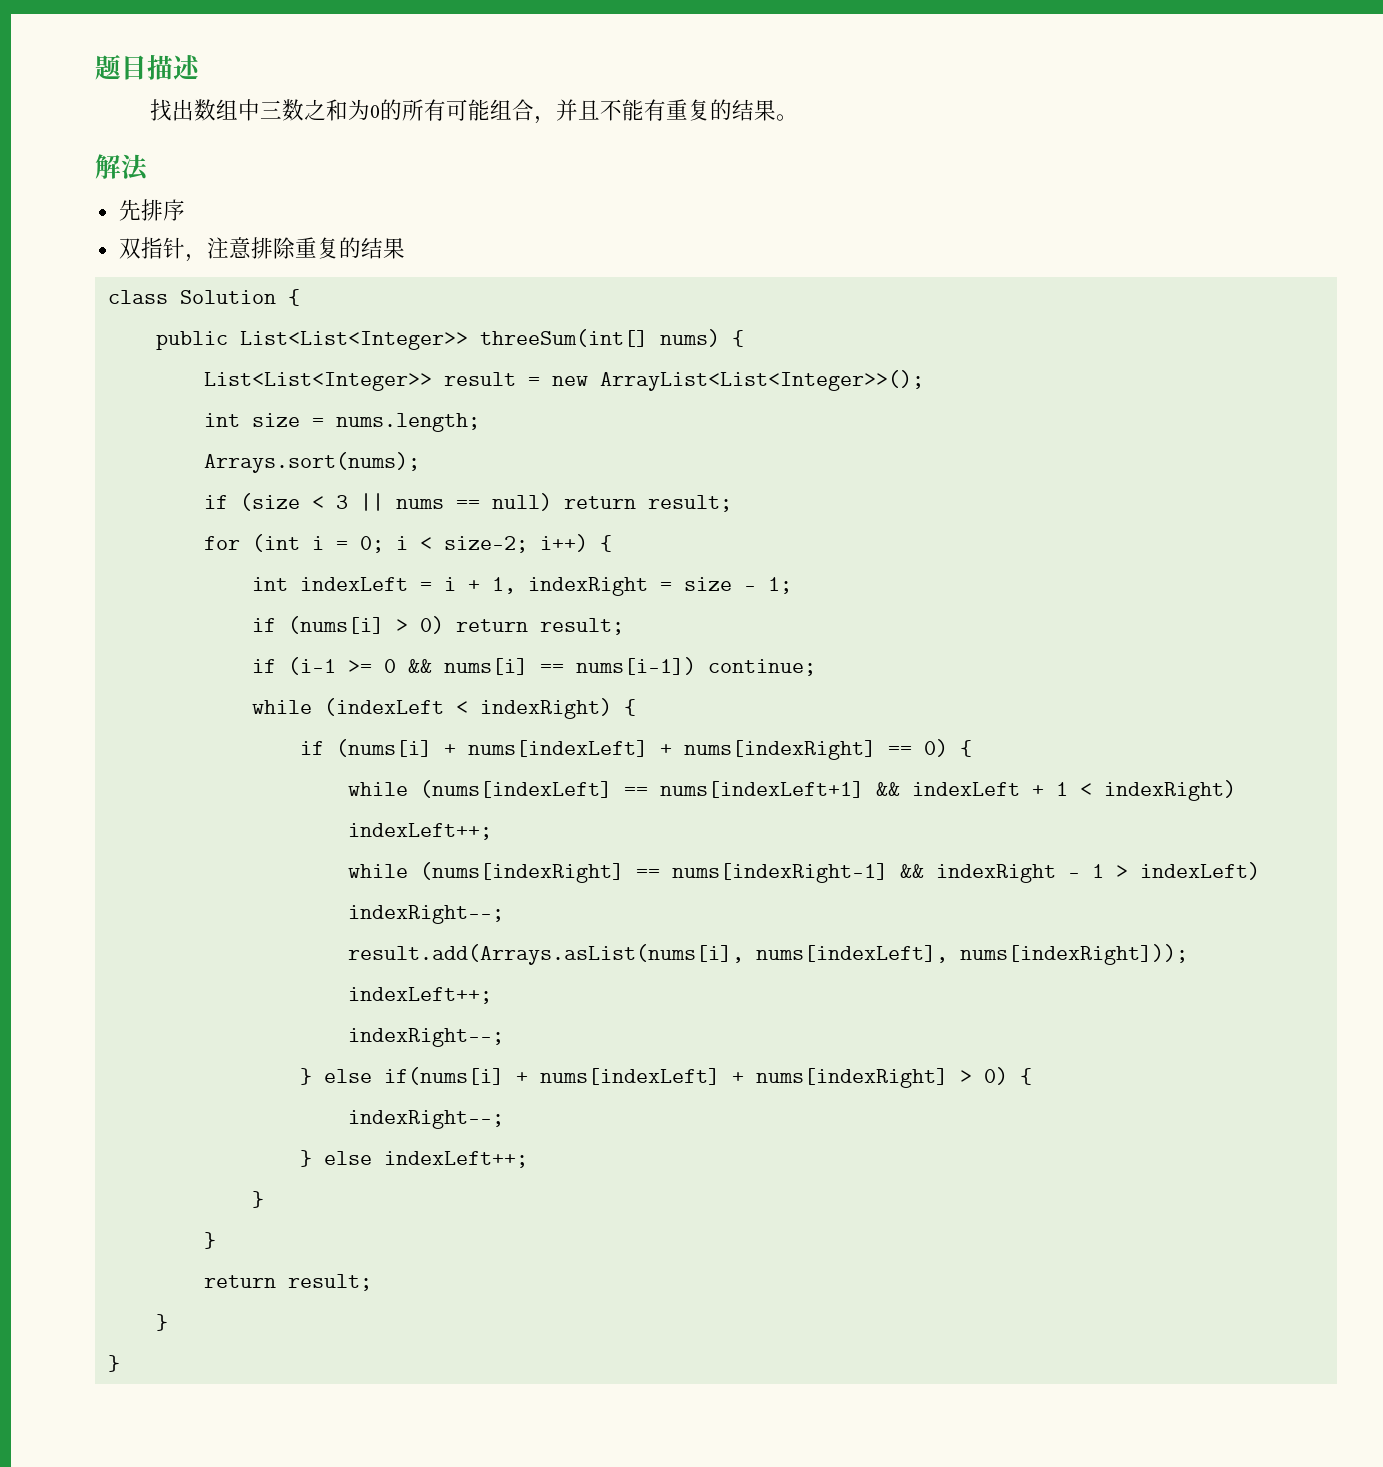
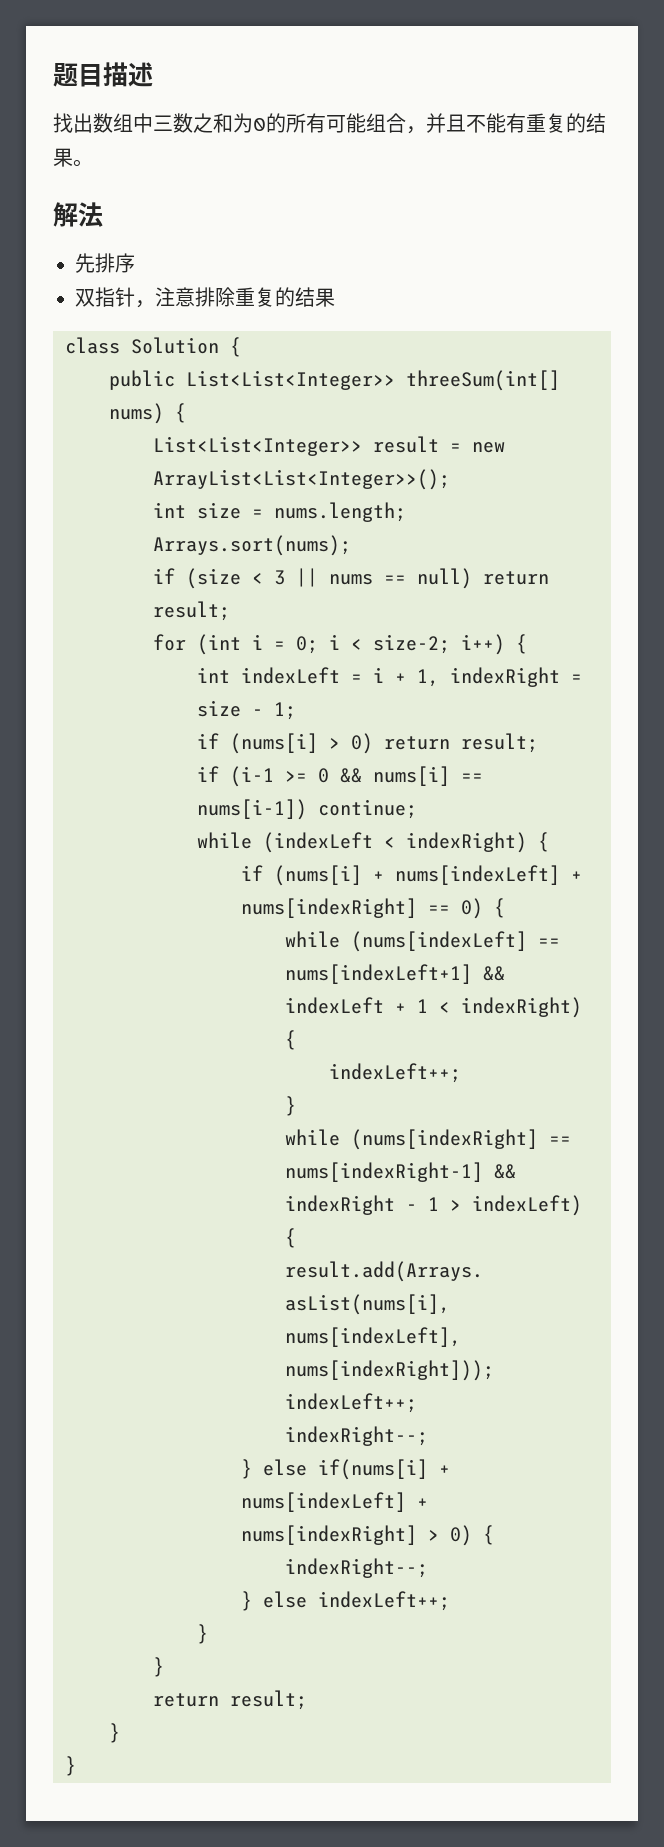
[347,823,492,840] indexLeft++; -> [285,1030,296,1050] [329,1063,461,1083] [285,1096,296,1116] { // indexLeft++; // }
[347,905,504,924] indexRight--; -> [285,1228,296,1248] {

